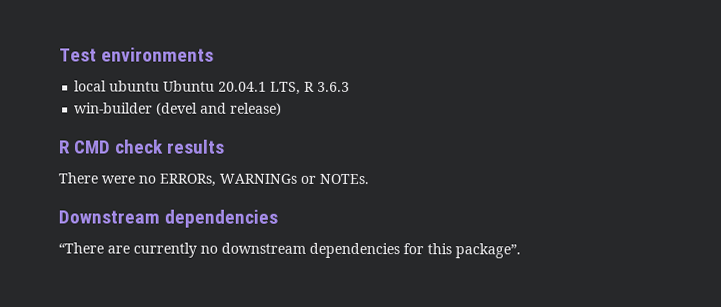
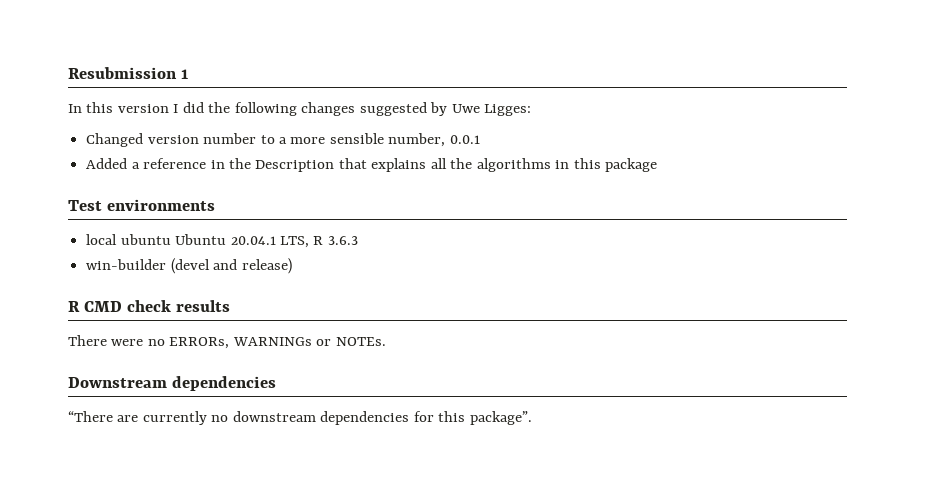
(59, 55) none -> [68,67,189,79] [68,102,532,116] [86,133,480,147] [86,158,658,172] Resubmission 1 // In this version I did the following changes suggested by Uwe Ligges: // Changed version number to a more sensible number, 0.0.1 // Added a reference in the Description that explains all the algorithms in this package //

